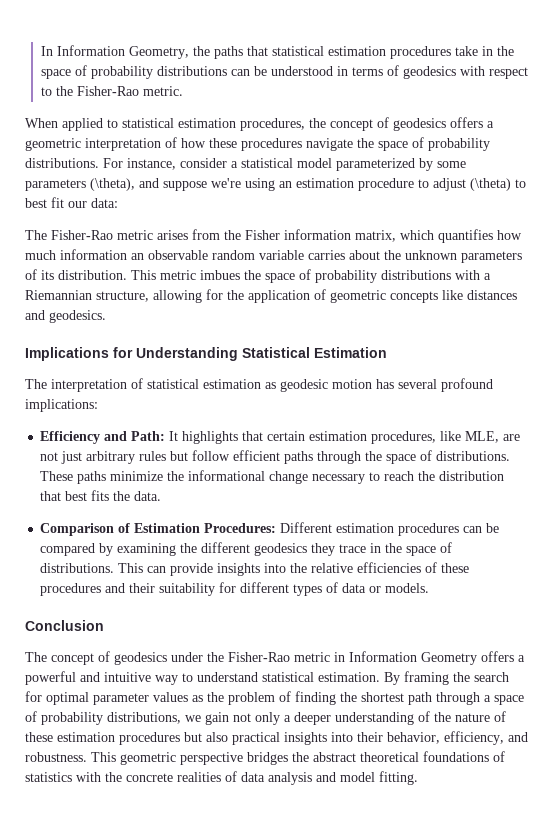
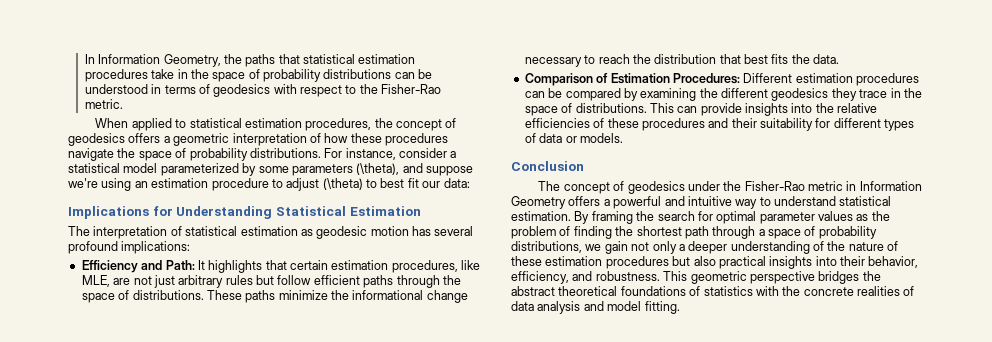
[25,229,522,243] [25,249,522,263] [25,269,491,283] [25,289,517,303] [25,310,106,323] // The Fisher-Rao metric arises from the Fisher information matrix, which quantifies how much information an observable random variable carries about the unknown parameters of its distribution. This metric imbues the space of probability distributions with a Riemannian structure, allowing for the application of geometric concepts like distances and geodesics. -> (470, 183) none

